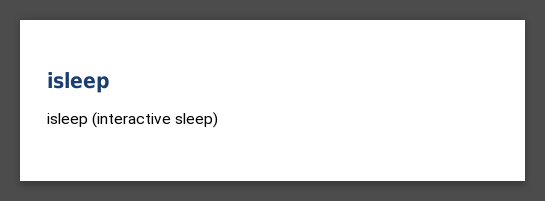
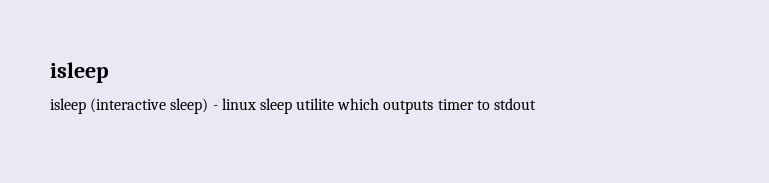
(219, 120) none -> [212,98,537,114] - linux sleep utilite which outputs timer to stdout

